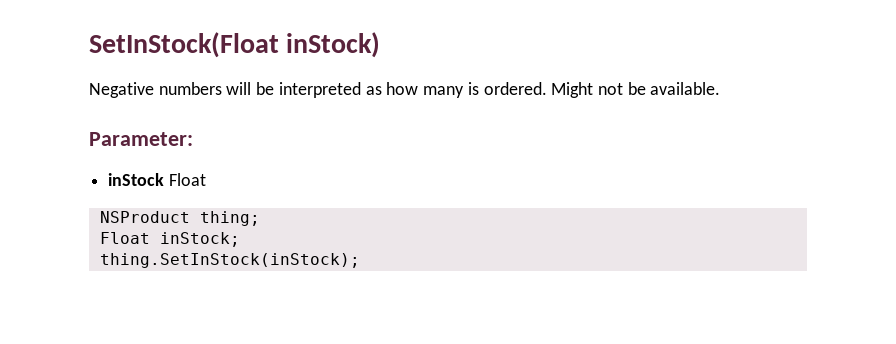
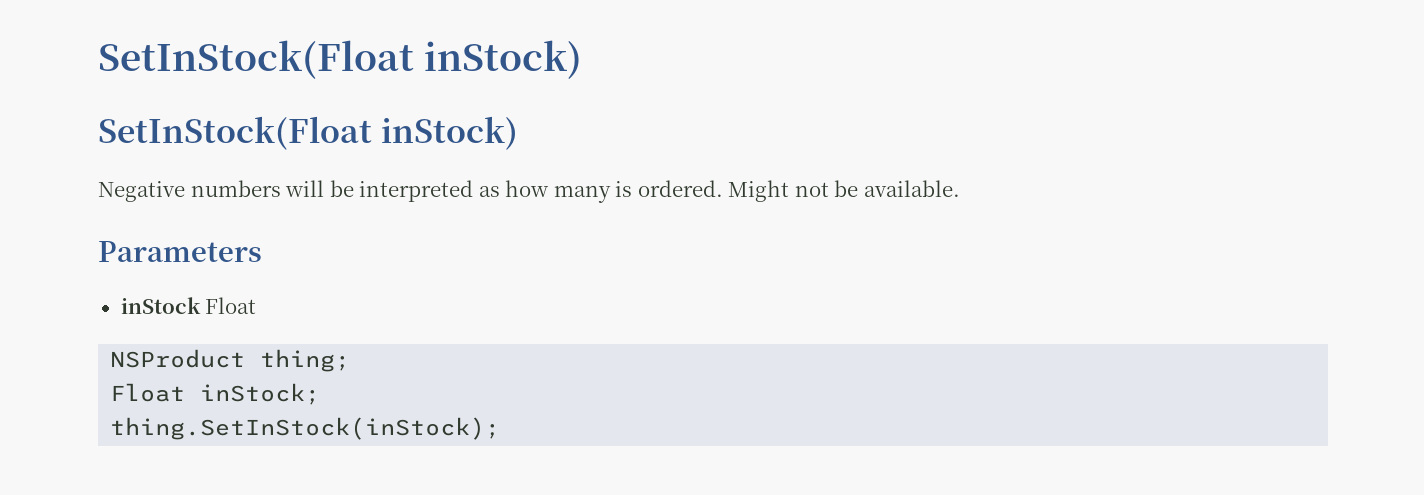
[89,32,381,58] SetInStock(Float inStock) -> [98,40,582,79] [98,116,518,150] SetInStock(Float inStock) // SetInStock(Float inStock)
[89,132,193,146] Parameter: -> [98,241,262,262] Parameters

